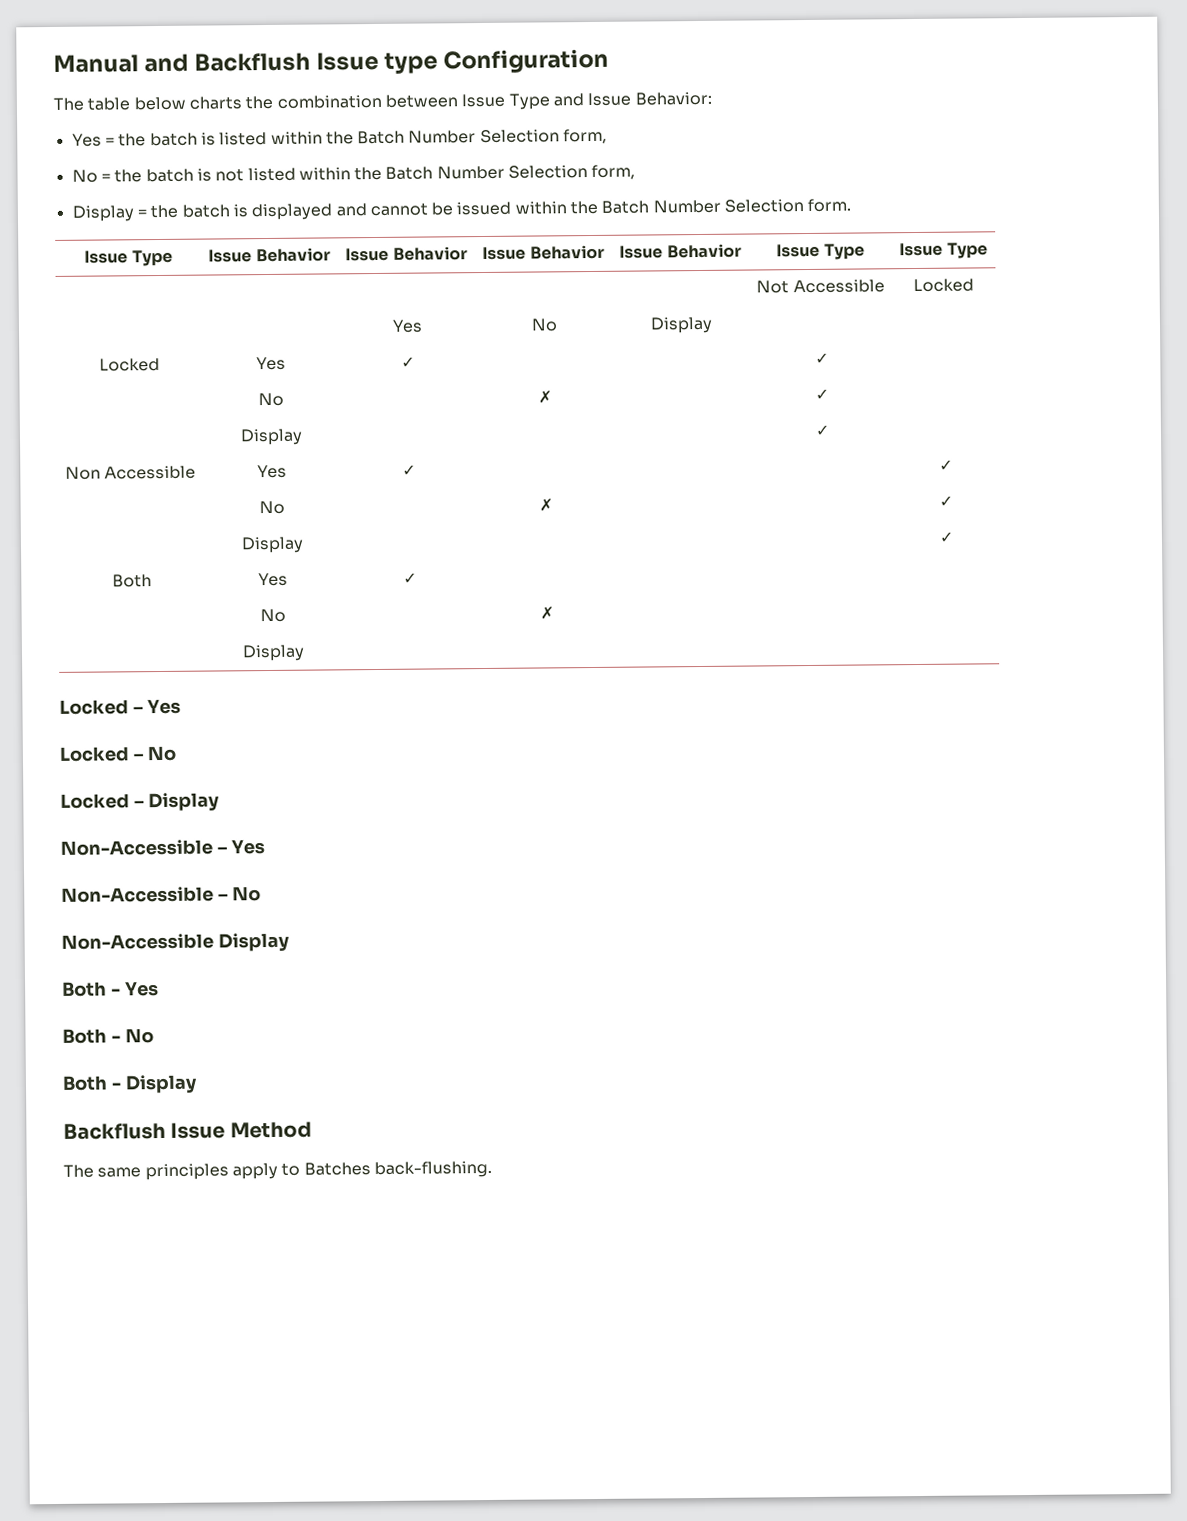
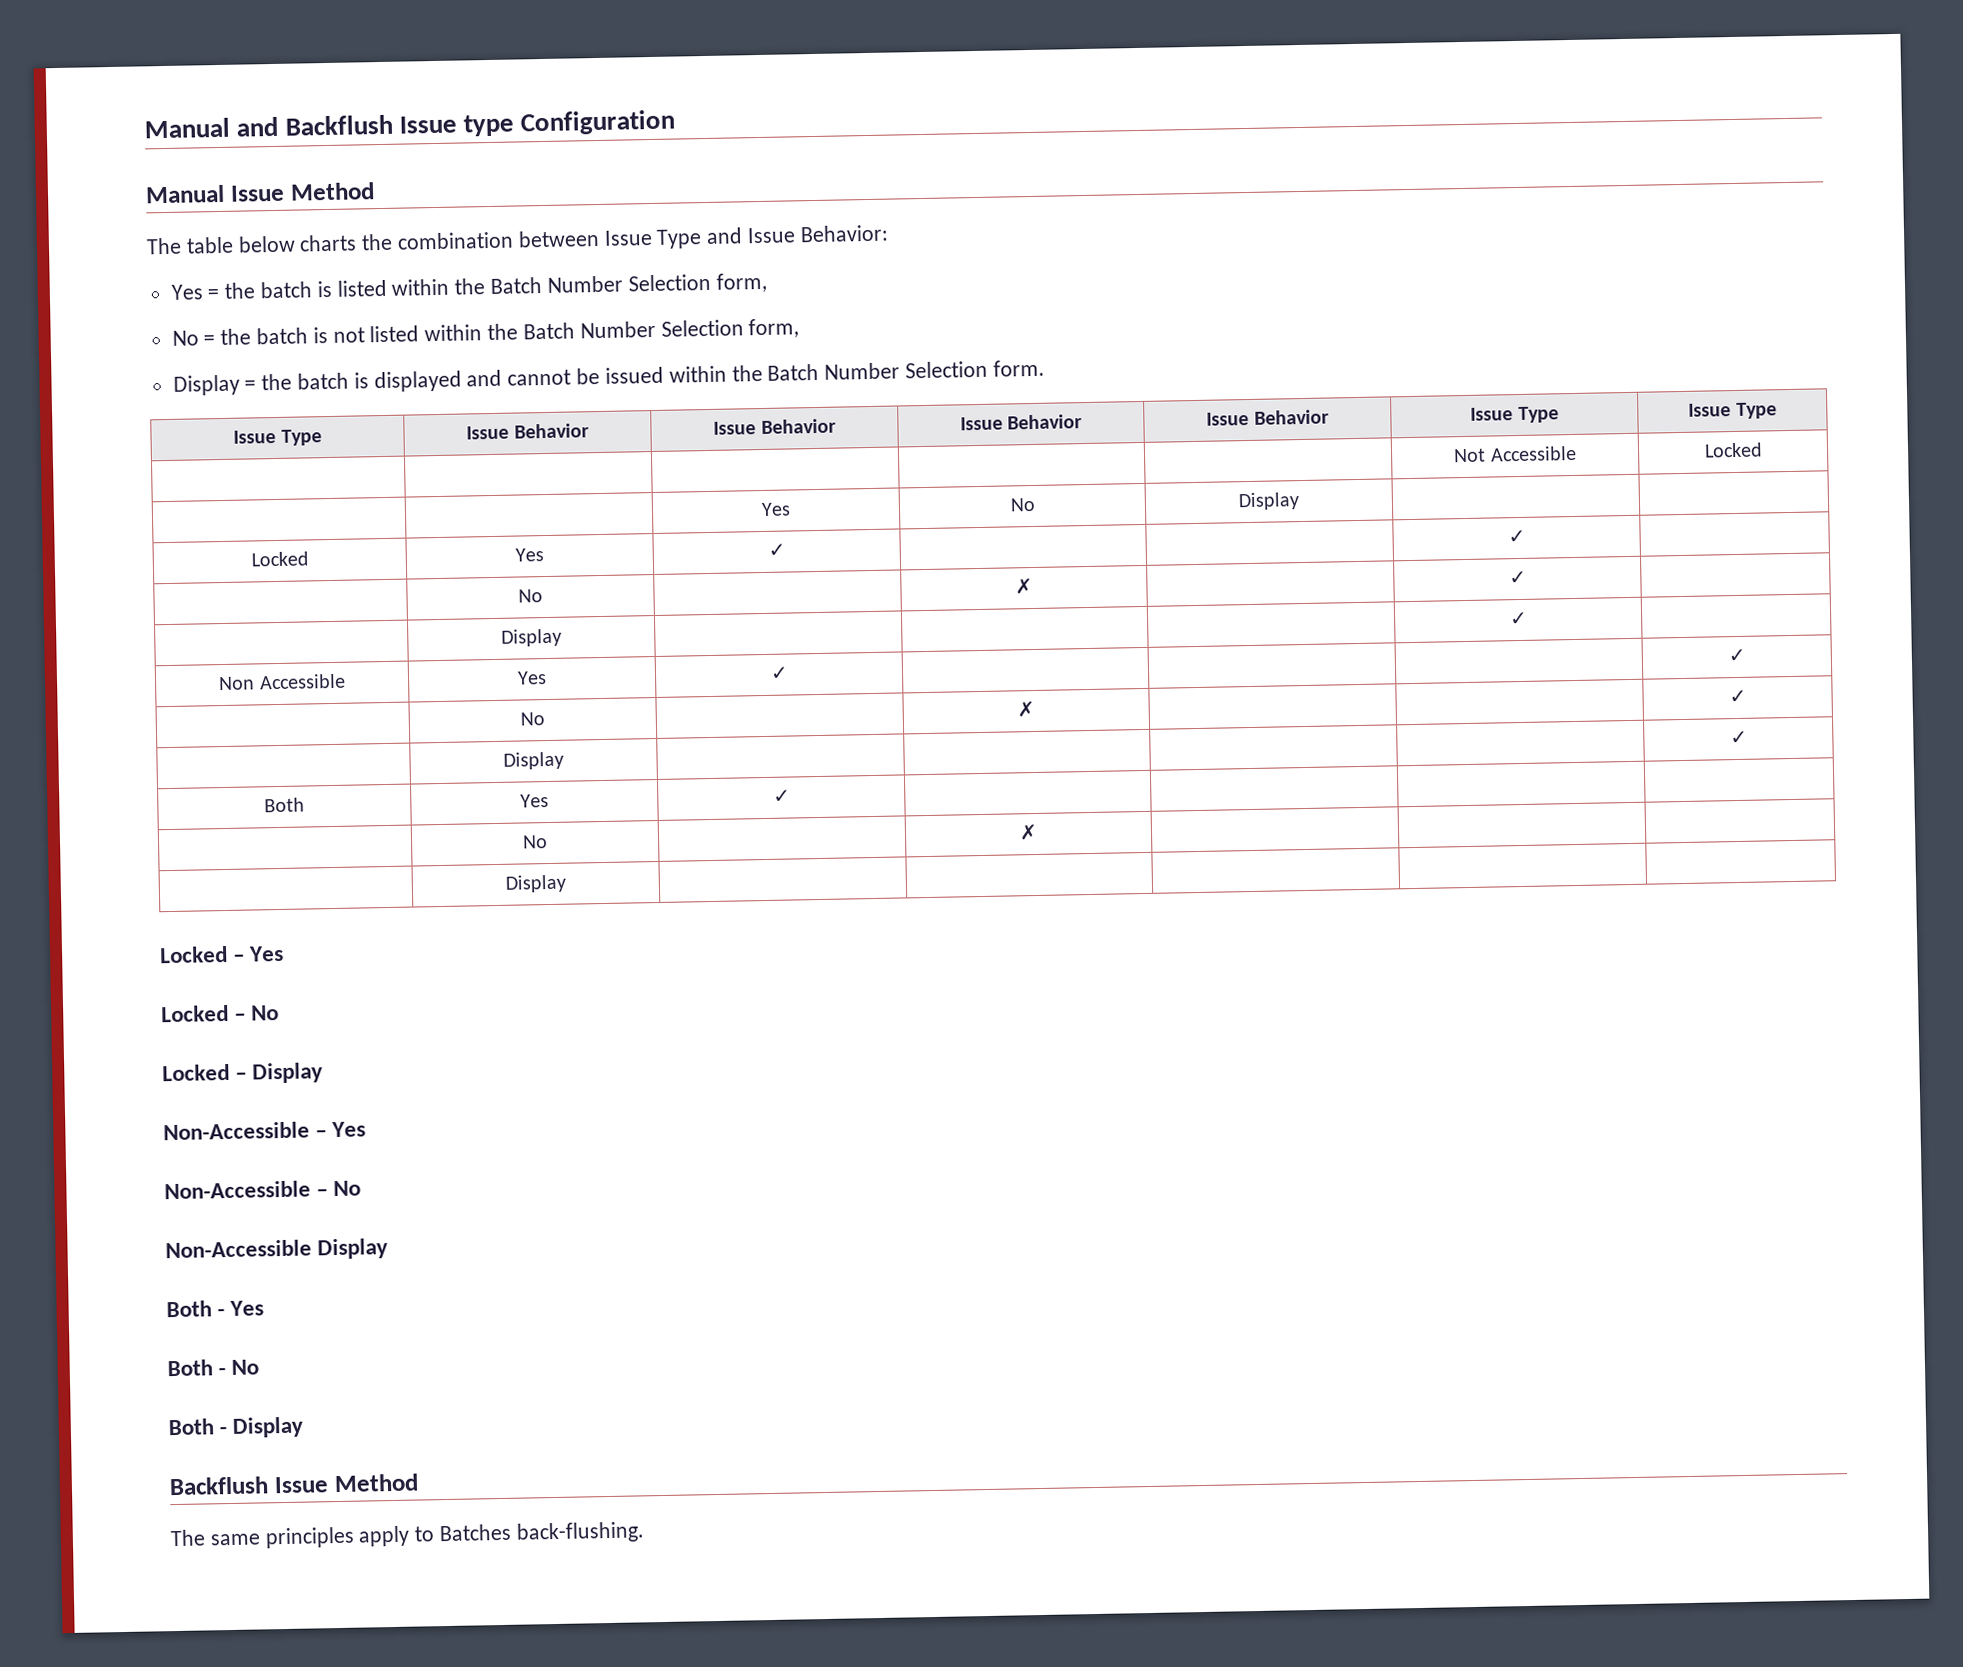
(610, 61) none -> [145,182,375,204] // Manual Issue Method

